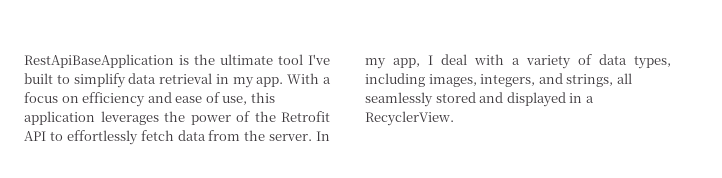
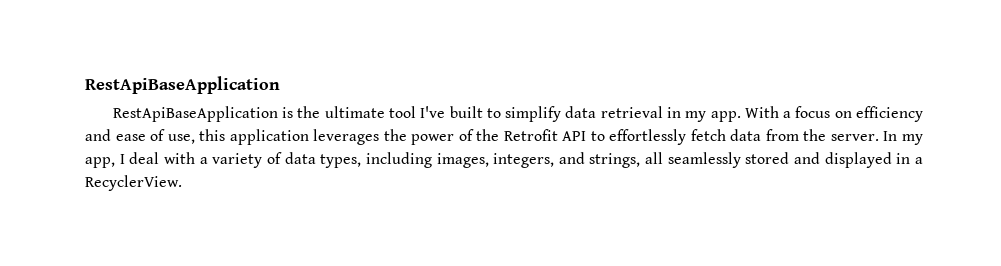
[24,54,174,68] RestApiBaseApplication -> [85,76,280,94] [112,106,278,122] RestApiBaseApplication // RestApiBaseApplication

